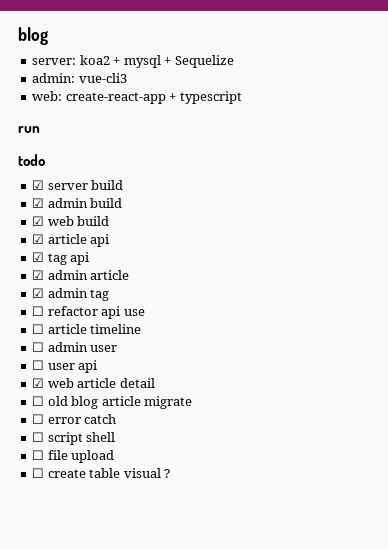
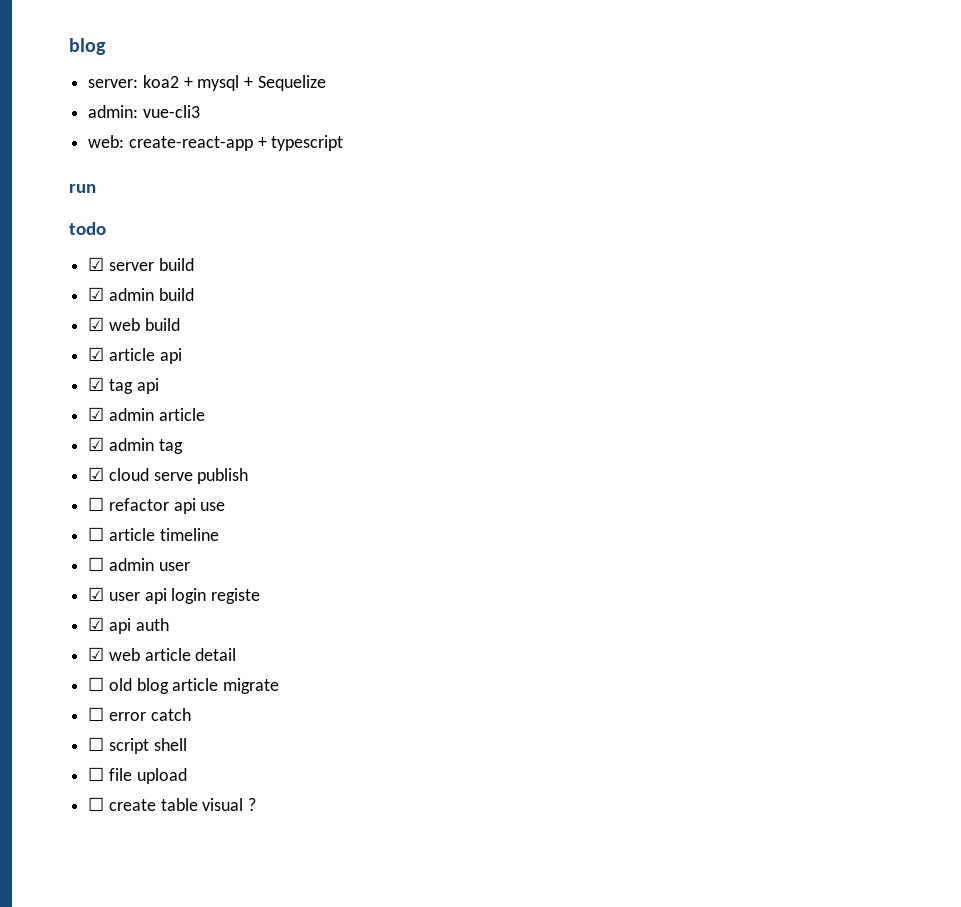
(110, 295) none -> [88,467,249,484] // ☑ cloud serve publish
[32,360,45,370] ☐ -> [88,587,105,601] ☑
(98, 366) none -> [171,588,261,604] [88,617,169,634] login registe // ☑ api auth

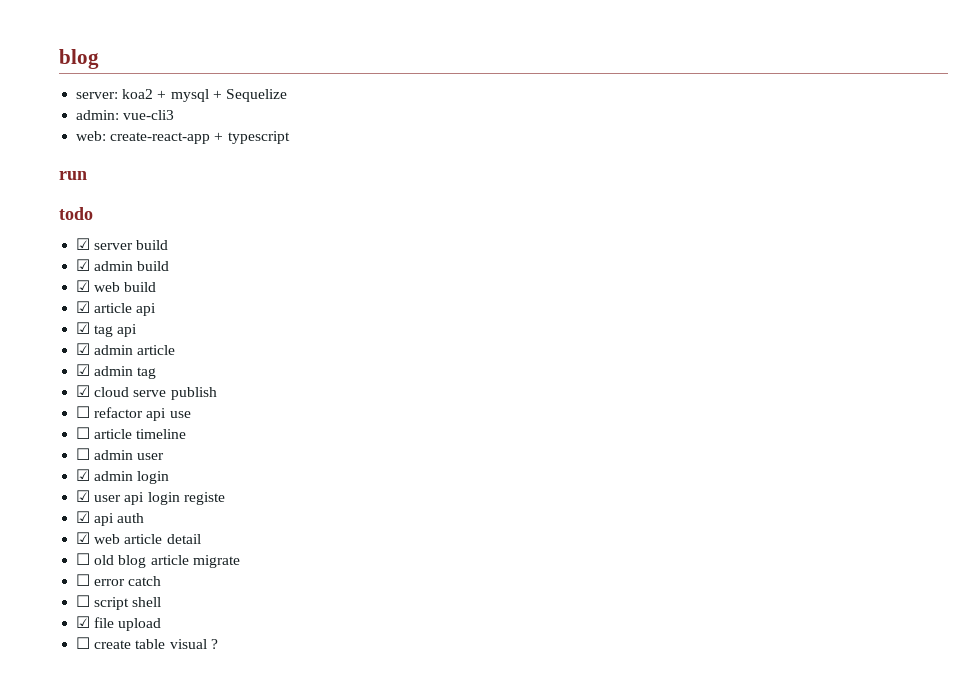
(190, 566) none -> [76,469,170,484] // ☑ admin login
[88,767,105,781] ☐ -> [76,616,91,628] ☑

